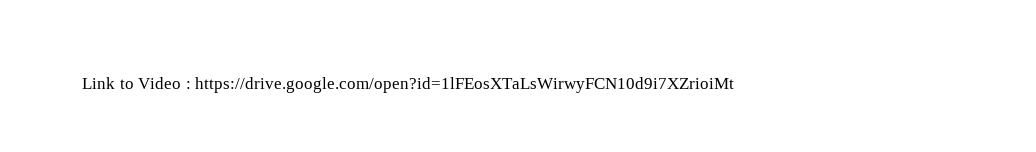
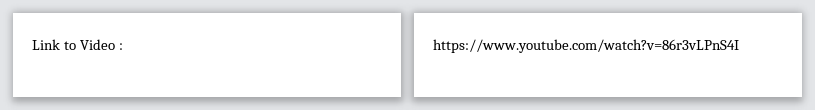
[195,77,735,93] https://drive.google.com/open?id=1lFEosXTaLsWirwyFCN10d9i7XZrioiMt -> [433,39,739,53] https://www.youtube.com/watch?v=86r3vLPnS4I

